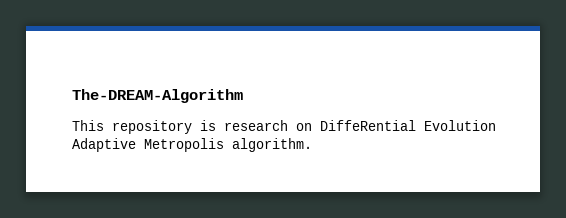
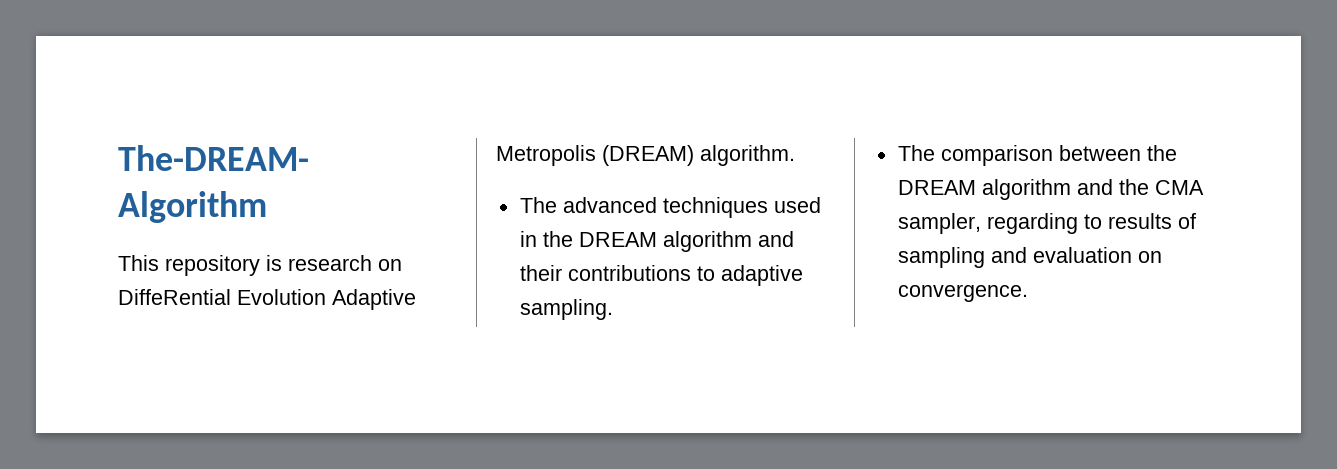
(224, 145) none -> [602,145,694,166] (DREAM)
(312, 145) none -> [519,197,821,218] [519,231,794,252] [519,265,803,286] [519,299,613,320] [897,145,1177,166] [897,179,1204,200] [897,213,1196,234] [897,247,1162,268] [897,284,1028,302] // The advanced techniques used in the DREAM algorithm and their contributions to adaptive sampling. // The comparison between the DREAM algorithm and the CMA sampler, regarding to results of sampling and evaluation on convergence.

